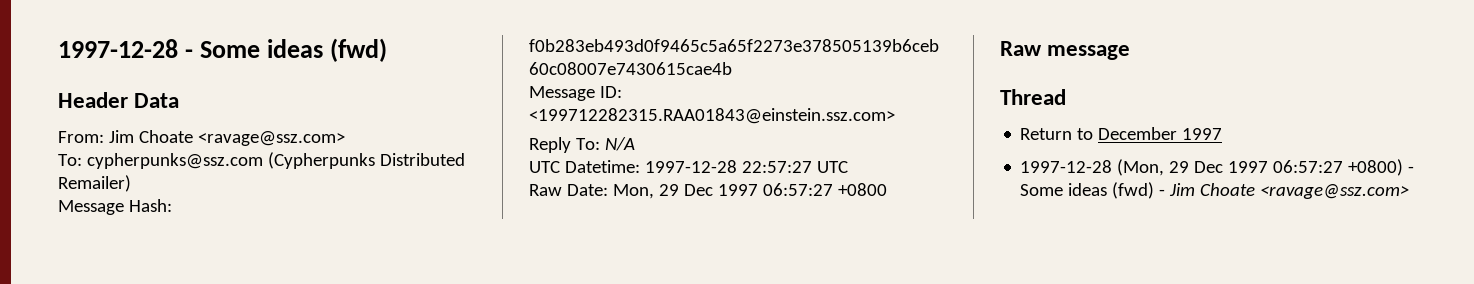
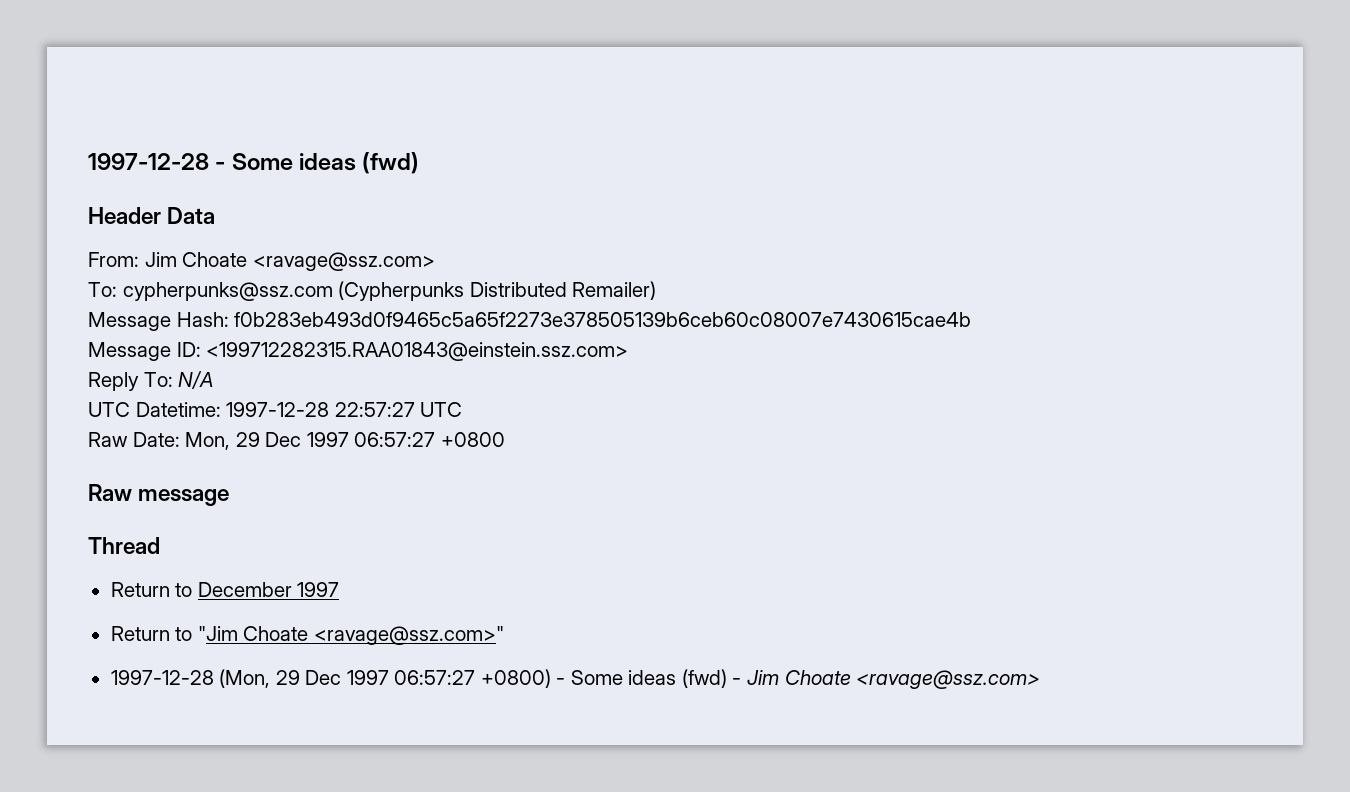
(1223, 134) none -> [110,626,504,645] // Return to "Jim Choate <ravage@ssz.com>"

